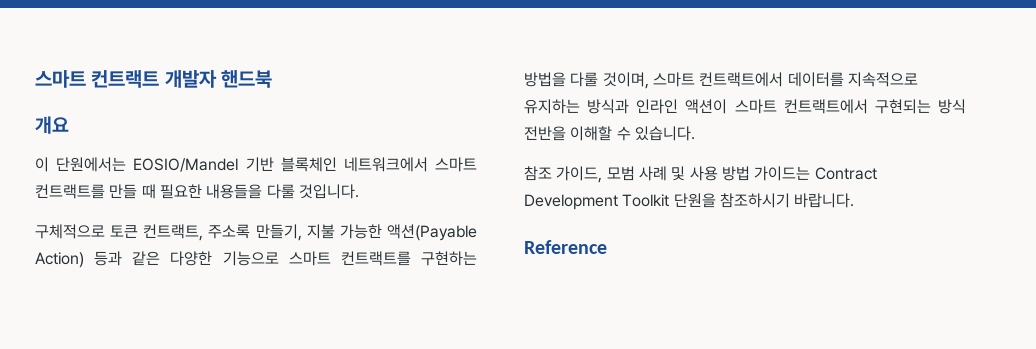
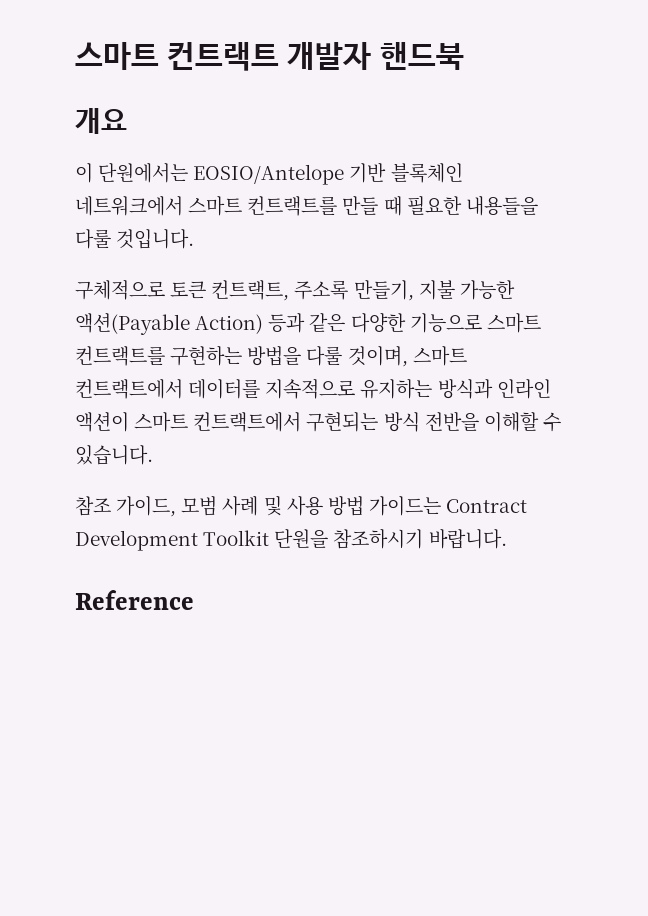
[133,158,239,172] EOSIO/Mandel -> [193,164,345,185] EOSIO/Antelope

